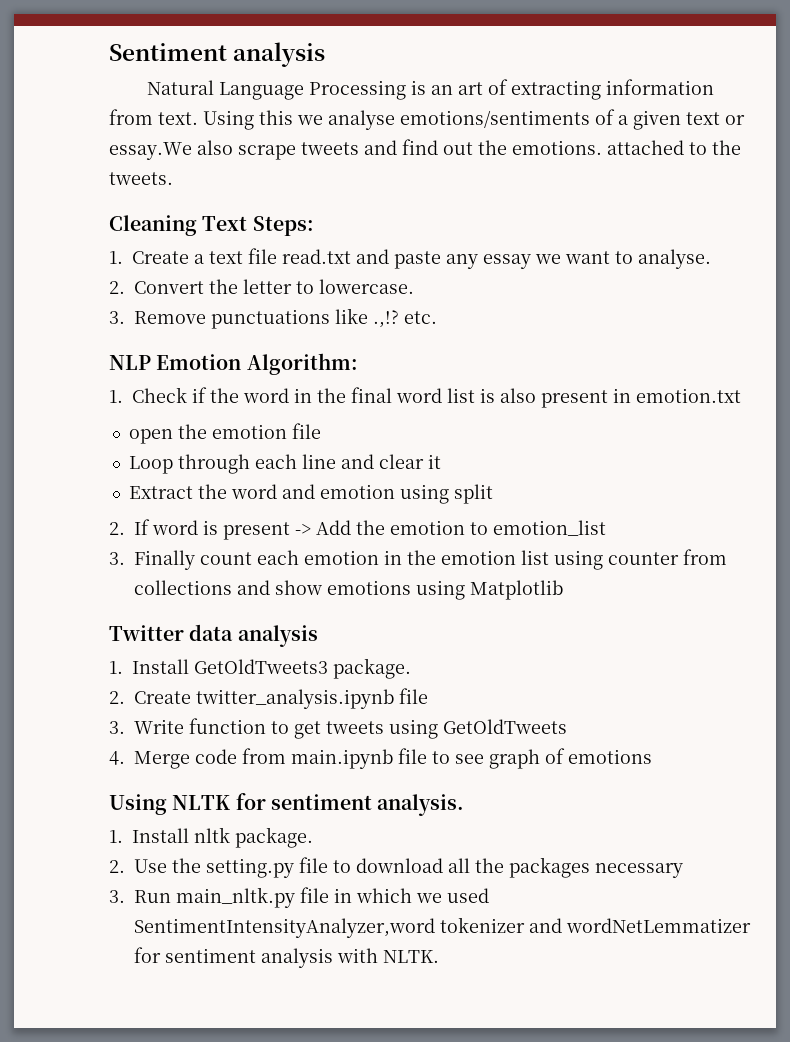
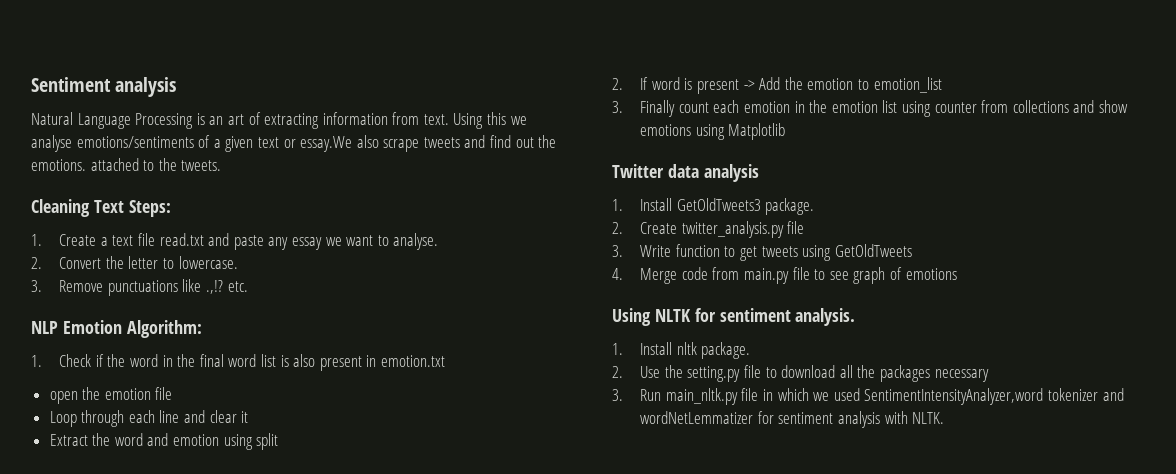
[196,689,394,709] twitter_analysis.ipynb -> [681,221,784,238] twitter_analysis.py
[291,749,393,769] main.ipynb -> [743,268,789,284] main.py

